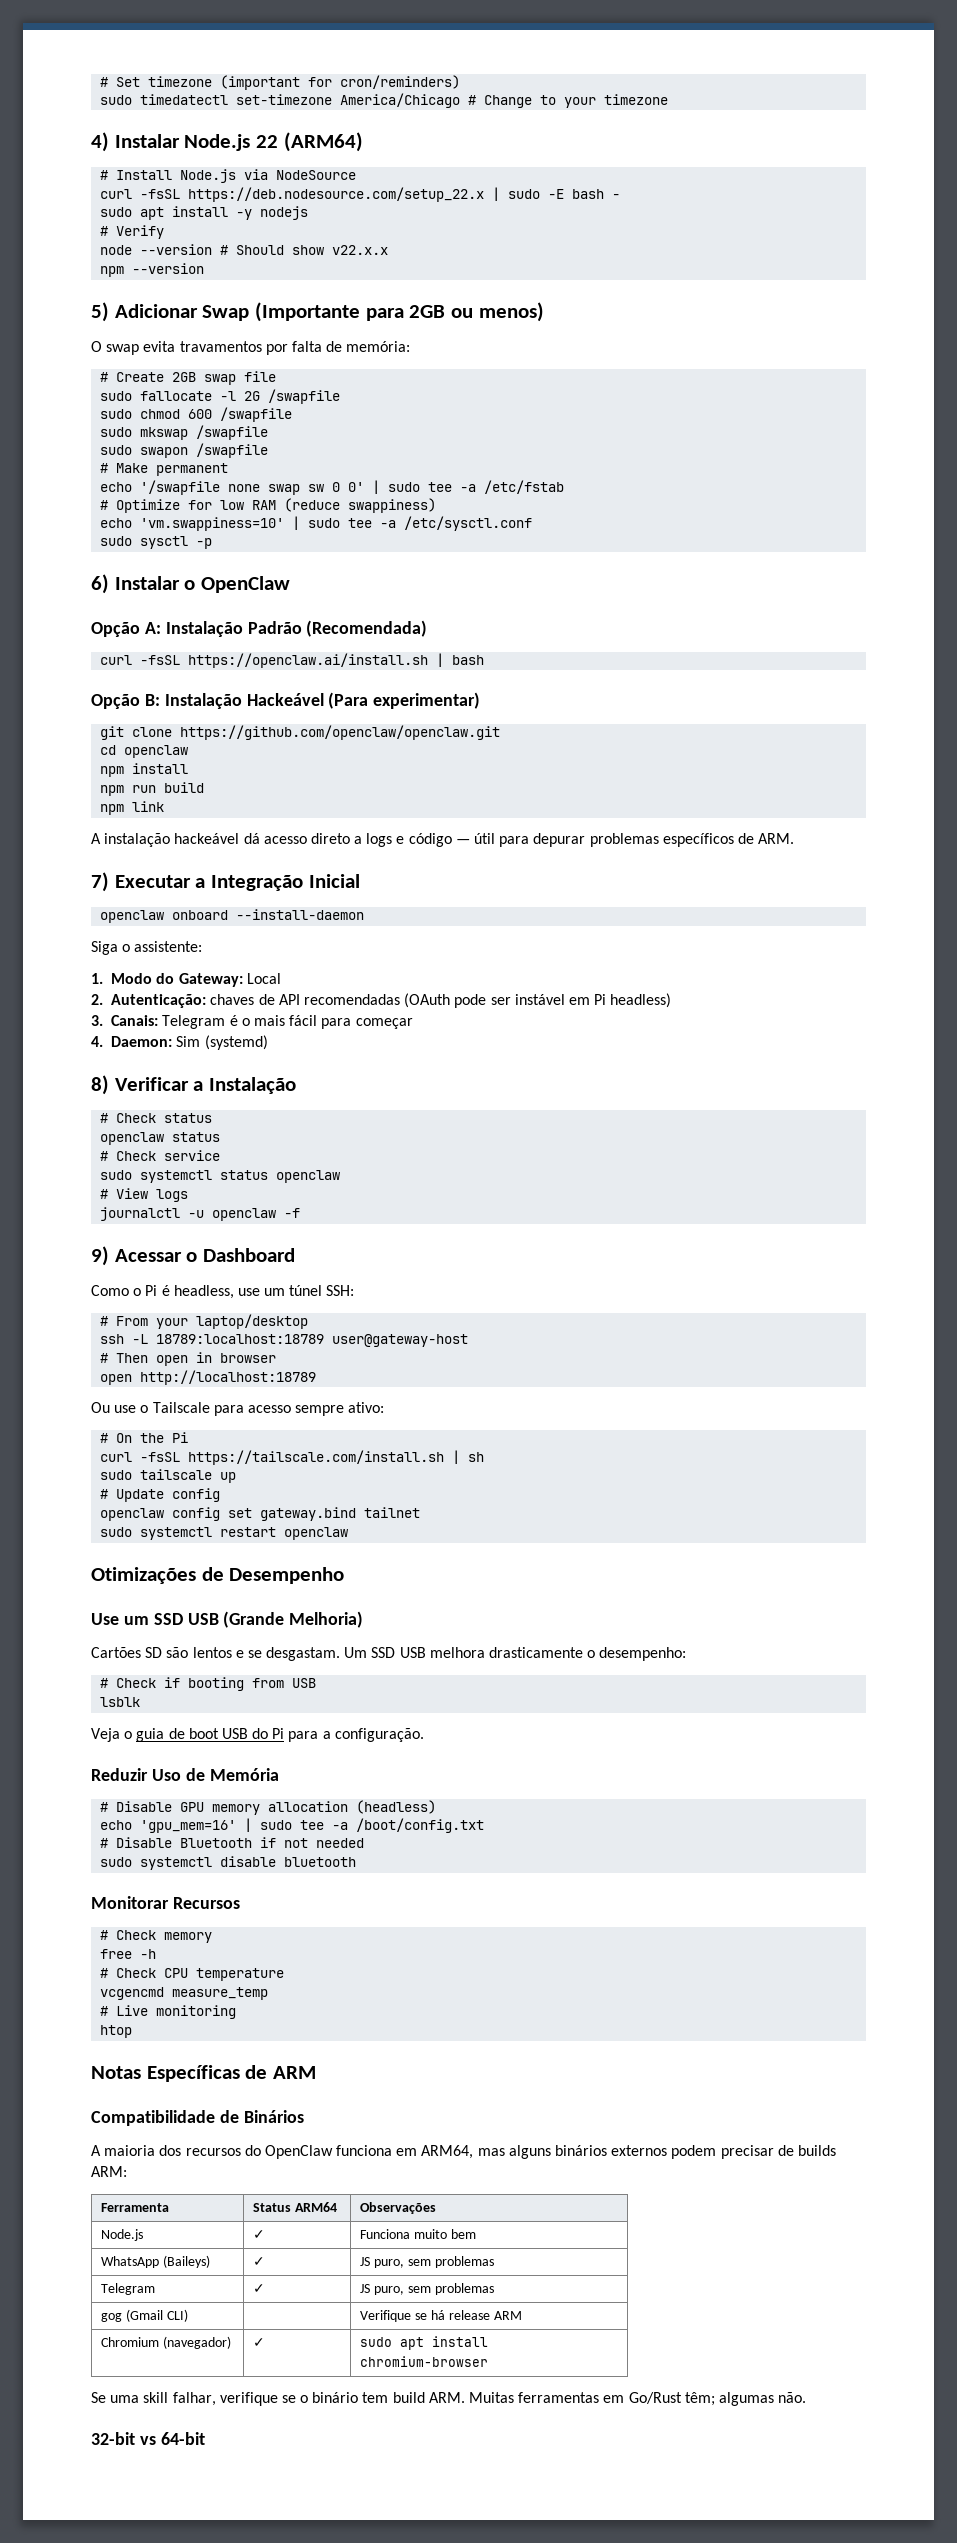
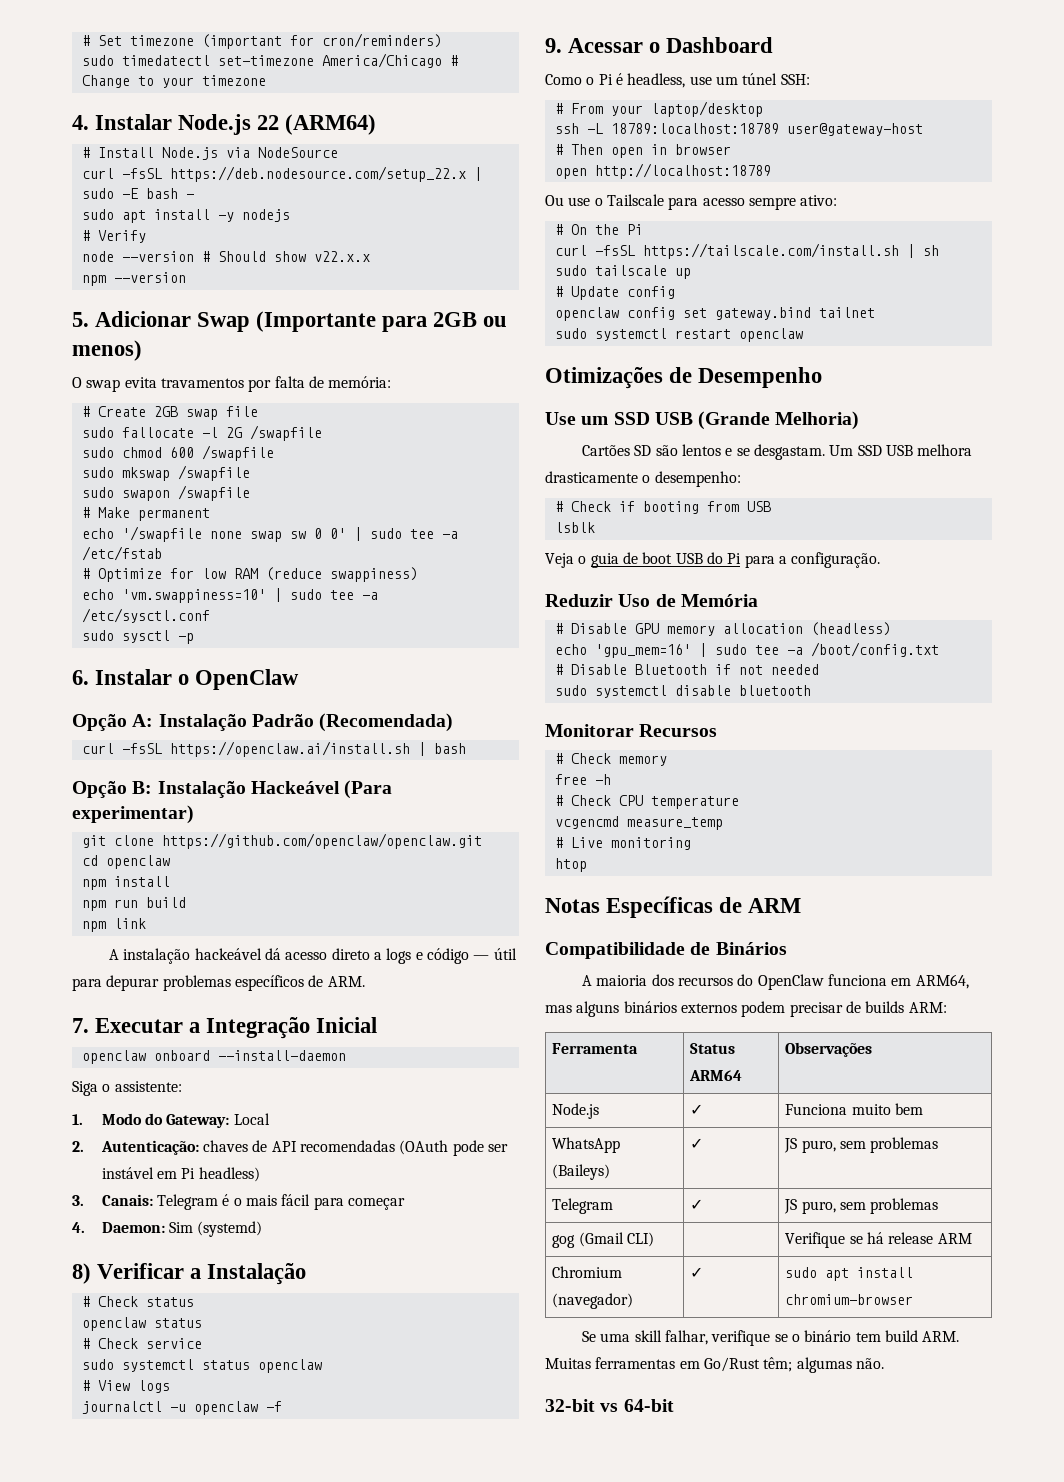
[91,132,109,152] 4) -> [72,115,89,130] 4.
[91,302,109,322] 5) -> [72,312,89,327] 5.
[91,574,109,594] 6) -> [72,670,89,685] 6.
[91,872,109,892] 7) -> [72,1018,89,1033] 7.
[91,1246,109,1266] 9) -> [545,38,562,53] 9.

